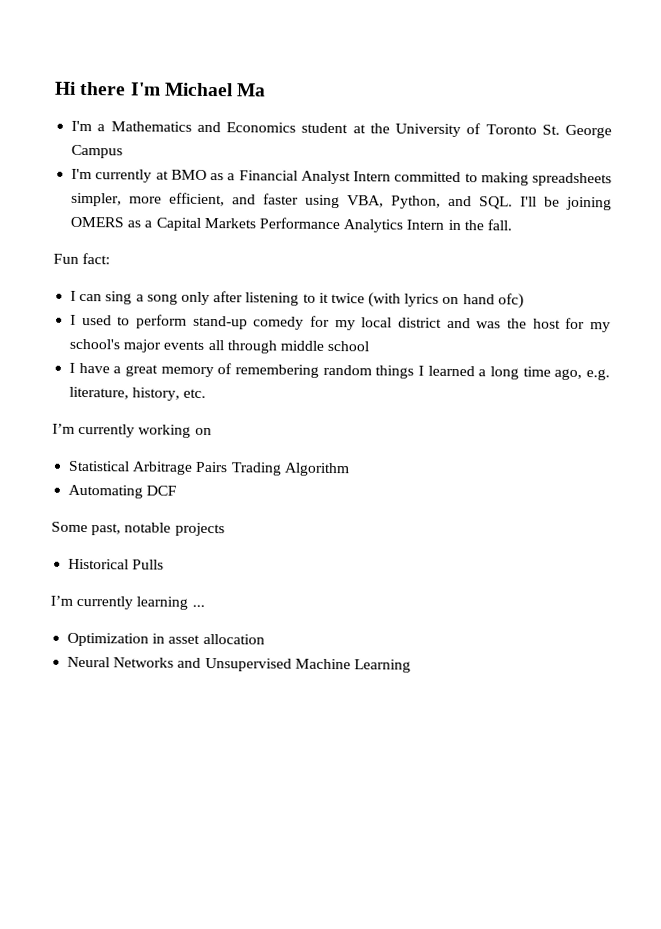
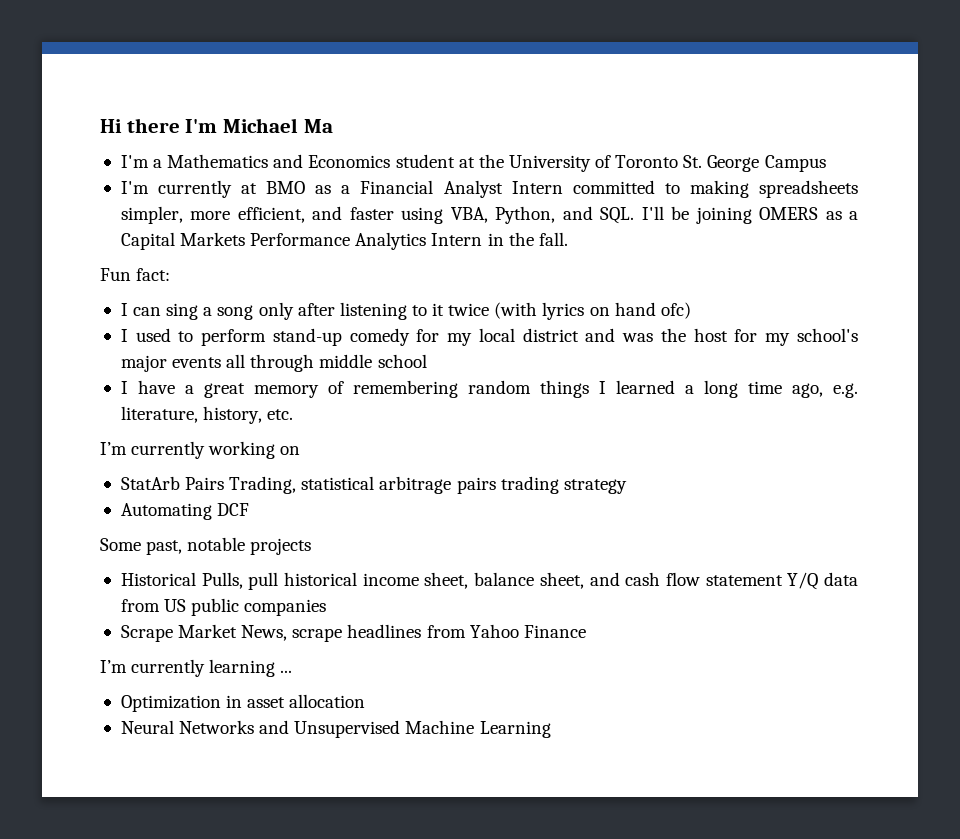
[68,460,350,477] Statistical Arbitrage Pairs Trading Algorithm -> [120,476,627,494] StatArb Pairs Trading, statistical arbitrage pairs trading strategy
[132,559,165,570] Pulls -> [201,572,859,590] [120,598,327,616] [120,624,586,642] Pulls, pull historical income sheet, balance sheet, and cash flow statement Y/Q data from US public companies // Scrape Market News, scrape headlines from Yahoo Finance

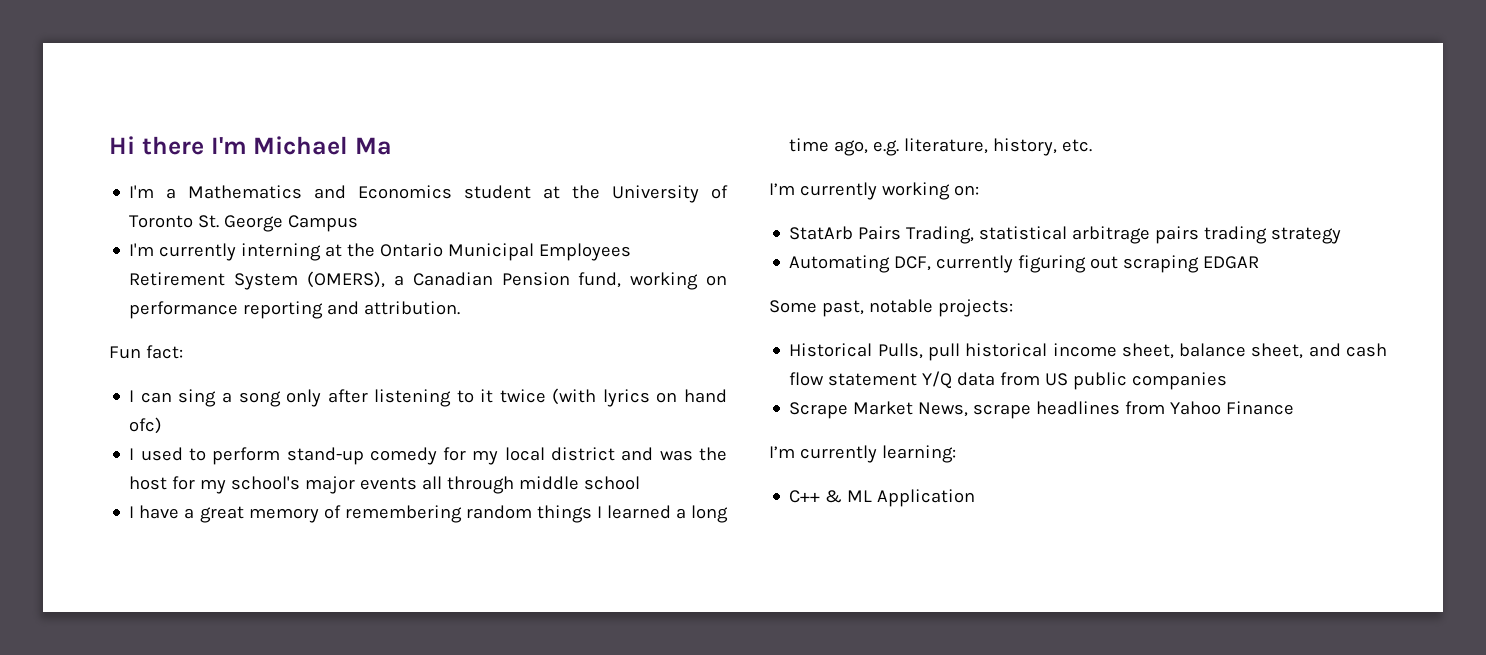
[241,180,859,198] [120,206,859,224] [120,232,568,250] at BMO as a Financial Analyst Intern committed to making spreadsheets simpler, more efficient, and faster using VBA, Python, and SQL. I'll be joining OMERS as a Capital Markets Performance Analytics Intern in the fall. -> [241,243,632,261] [129,271,727,290] [129,301,461,319] interning at the Ontario Municipal Employees Retirement System (OMERS), a Canadian Pension fund, working on performance reporting and attribution.
[280,446,301,455] on -> [953,185,979,196] on:
[217,503,250,516] DCF -> [894,255,1260,273] DCF, currently figuring out scraping EDGAR
[250,538,312,555] projects -> [937,299,1013,317] projects:
[209,659,293,677] [120,694,366,712] [120,720,551,738] learning ... // Optimization in asset allocation // Neural Networks and Unsupervised Machine Learning -> [881,445,956,463] [789,489,976,507] learning: // C++ & ML Application

